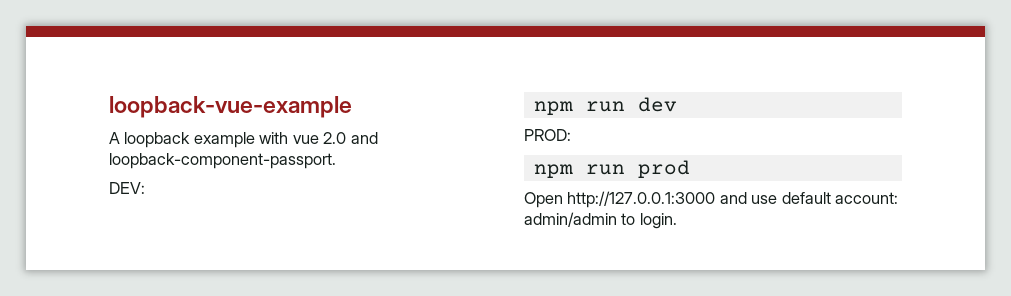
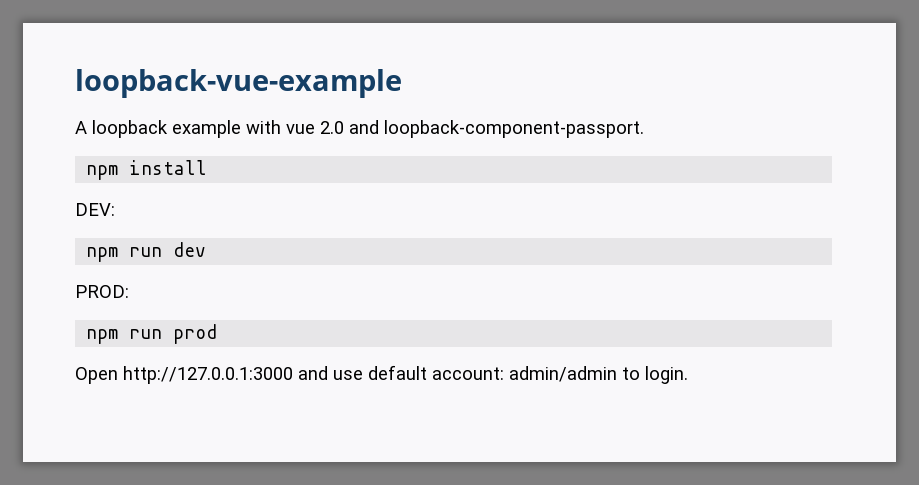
(336, 161) none -> [86,160,208,180] // npm install

